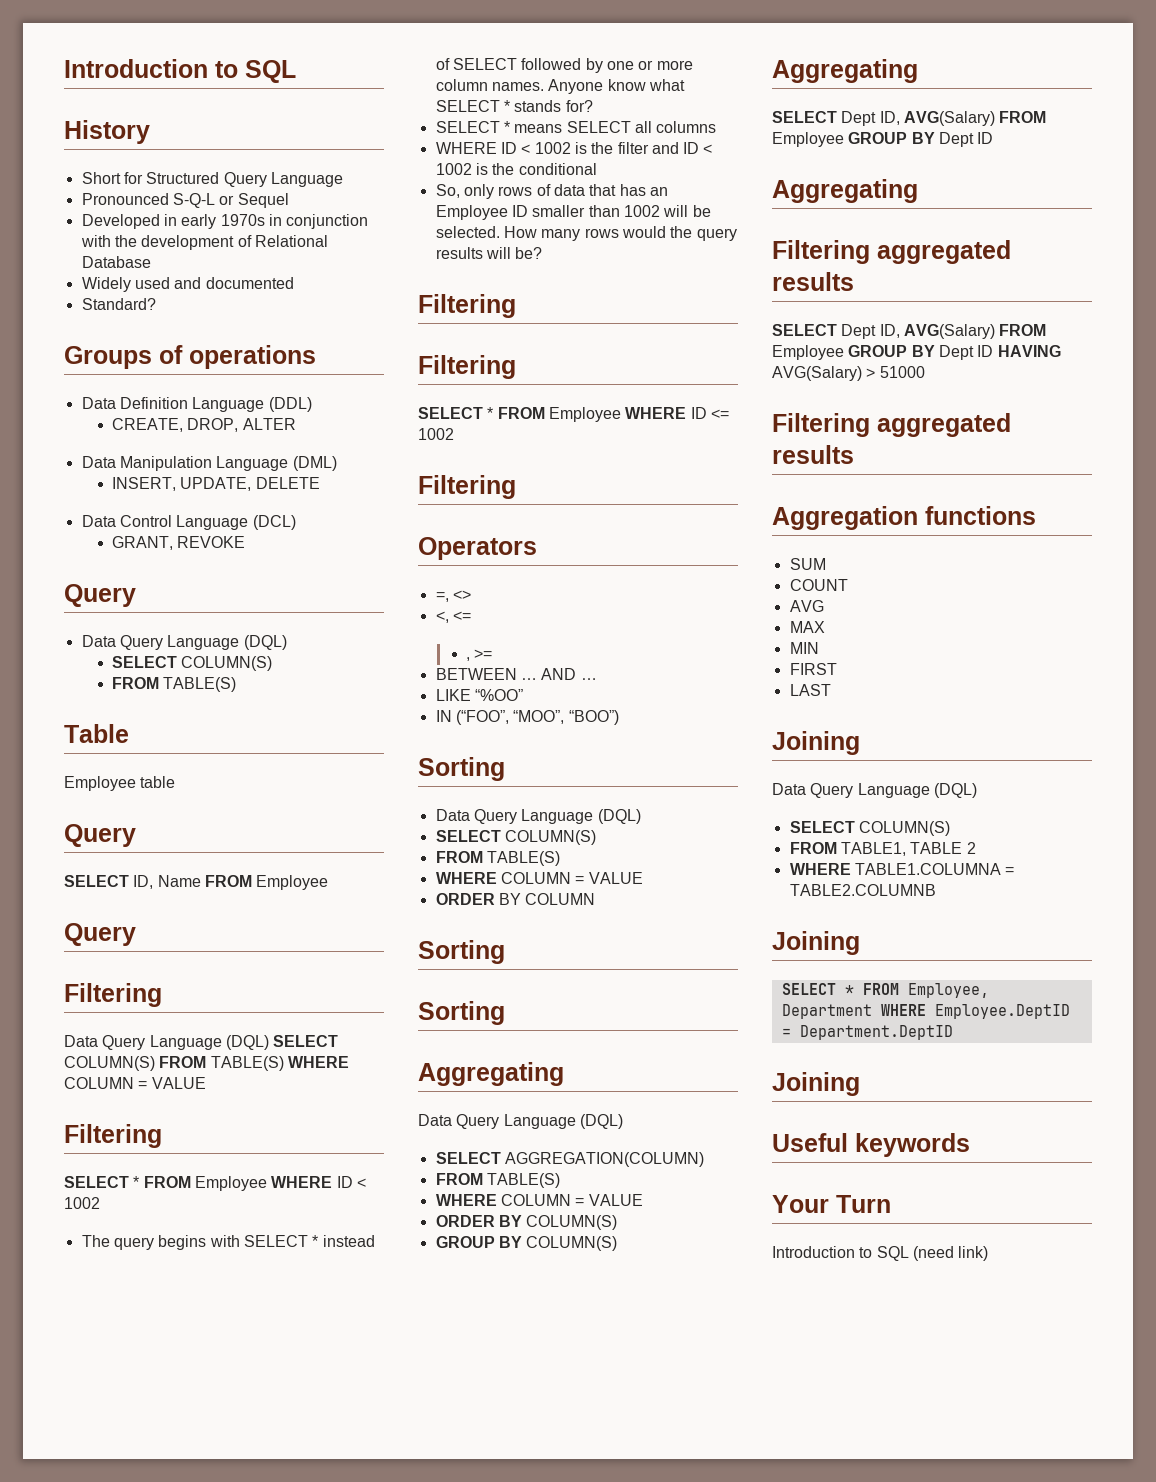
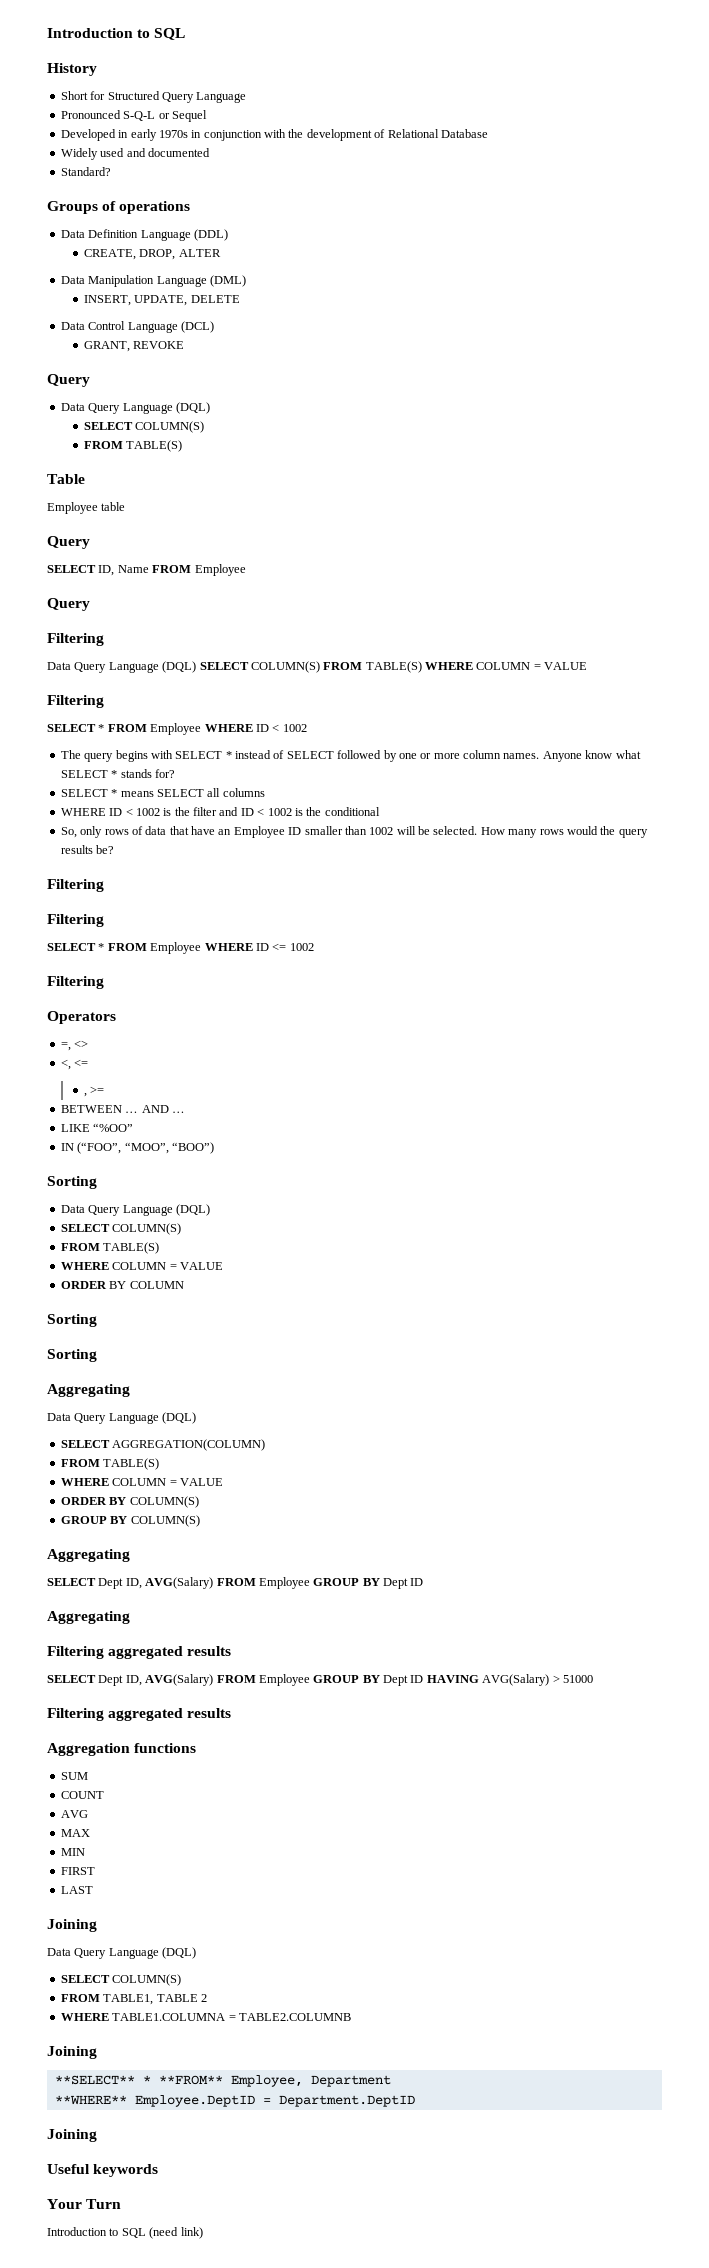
[619,184,646,196] has -> [191,826,215,835] have
[485,247,511,259] will -> (93, 849) none
[781,983,899,995] SELECT * FROM -> [54,2075,223,2085] **SELECT** * **FROM**
[880,1004,926,1016] WHERE -> [54,2095,127,2105] // **WHERE**

